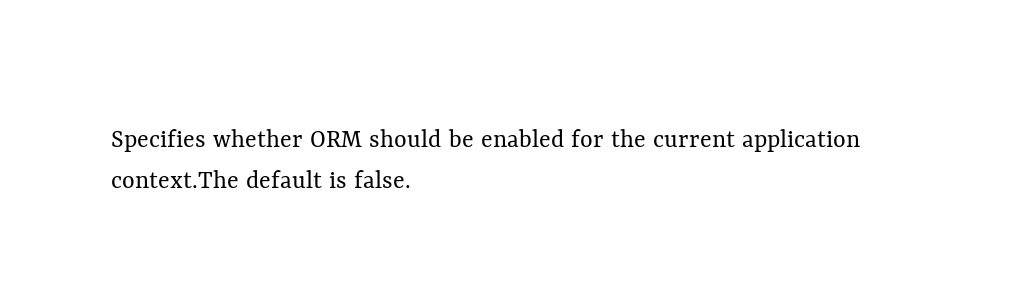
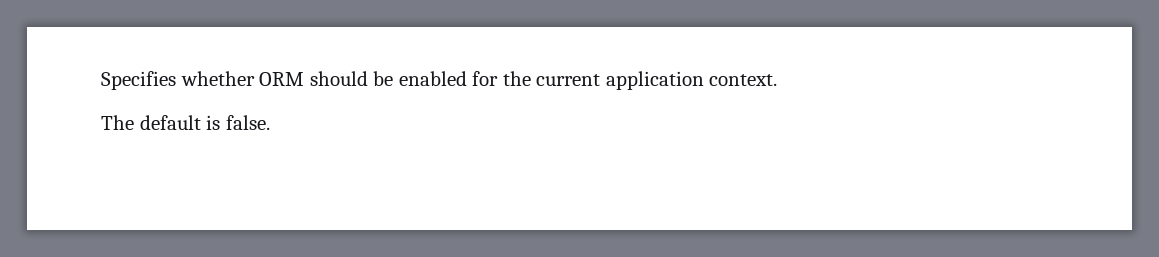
[111,170,239,188] context.The -> [709,74,778,86] [101,115,134,130] context. // The

